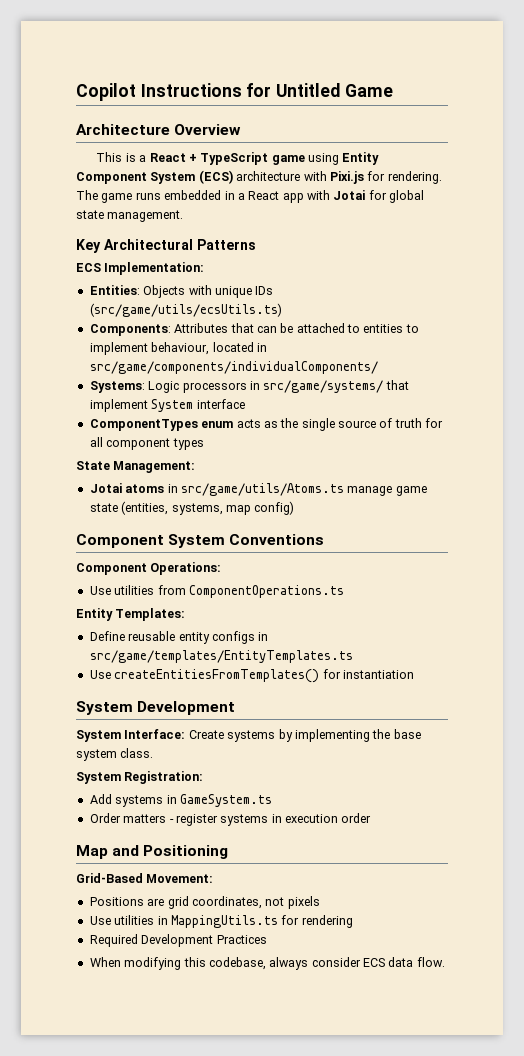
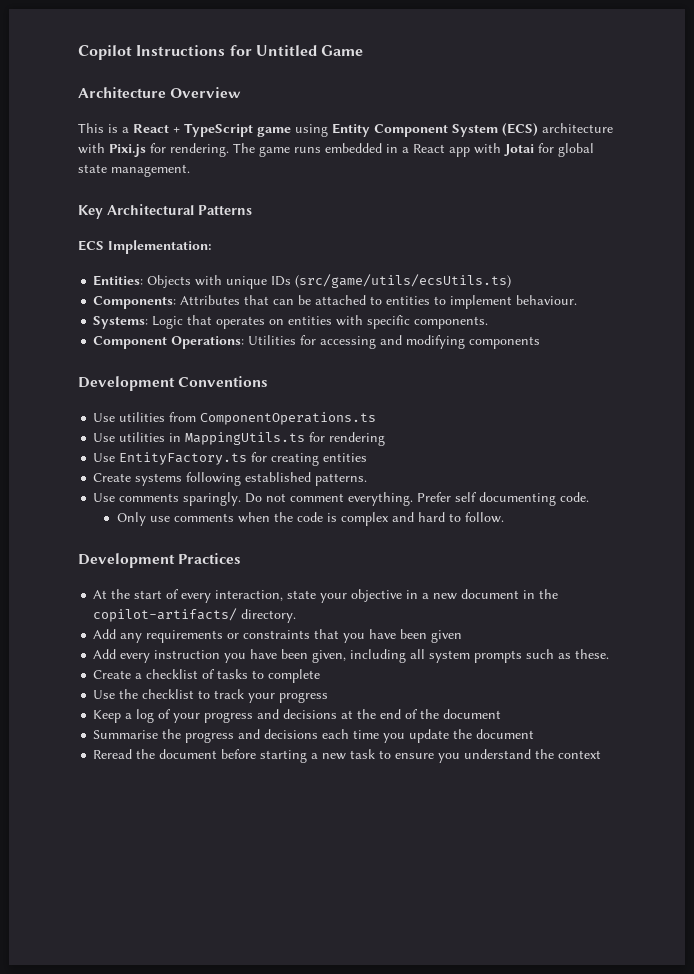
[151,342,267,355] [89,361,378,374] [89,380,409,393] [89,399,245,412] [89,418,444,431] [89,437,204,450] [76,461,196,473] [89,483,427,496] [89,501,295,515] [76,534,325,548] [76,562,222,575] [89,585,344,598] [76,608,186,621] [89,631,269,644] [89,650,353,663] [89,669,414,683] [76,701,236,715] [76,729,421,742] [76,748,154,761] [76,771,204,784] [89,794,272,807] [89,813,372,826] [76,845,229,859] [76,873,214,883] [89,896,320,909] behaviour, located in src/game/components/individualComponents/ // Systems: Logic processors in src/game/systems/ that implement System interface // ComponentTypes enum acts as the single source of truth for all component types // State Management: // Jotai atoms in src/game/utils/Atoms.ts manage game state (entities, systems, map config) // Component System Conventions // Component Operations: // Use utilities from ComponentOperations.ts // Entity Templates: // Define reusable entity configs in src/game/templates/EntityTemplates.ts // Use createEntitiesFromTemplates() for instantiation // System Development // System Interface: Create systems by implementing the base system class. // System Registration: // Add systems in GameSystem.ts // Order matters - register systems in execution order // Map and Positioning // Grid-Based Movement: // Positions are grid coordinates, not pixels -> [516,295,578,305] [93,315,489,329] [93,335,541,349] [78,376,269,391] [93,412,377,425] behaviour. // Systems: Logic that operates on entities with specific components. // Component Operations: Utilities for accessing and modifying components // Development Conventions // Use utilities from ComponentOperations.ts
[89,934,267,947] [89,957,445,970] Required Development Practices // When modifying this codebase, always consider ECS data flow. -> [93,452,368,466] [93,472,368,486] [93,492,590,506] [116,512,504,526] [78,553,242,568] [93,589,559,603] [93,608,297,623] [93,629,463,643] [93,649,610,663] [93,669,321,683] [93,689,329,703] [93,709,502,723] [93,729,535,743] [93,749,602,763] Use EntityFactory.ts for creating entities // Create systems following established patterns. // Use comments sparingly. Do not comment everything. Prefer self documenting code. // Only use comments when the code is complex and hard to follow. // Development Practices // At the start of every interaction, state your objective in a new document in the copilot-artifacts/ directory. // Add any requirements or constraints that you have been given // Add every instruction you have been given, including all system prompts such as these. // Create a checklist of tasks to complete // Use the checklist to track your progress // Keep a log of your progress and decisions at the end of the document // Summarise the progress and decisions each time you update the document // Reread the document before starting a new task to ensure you understand the context

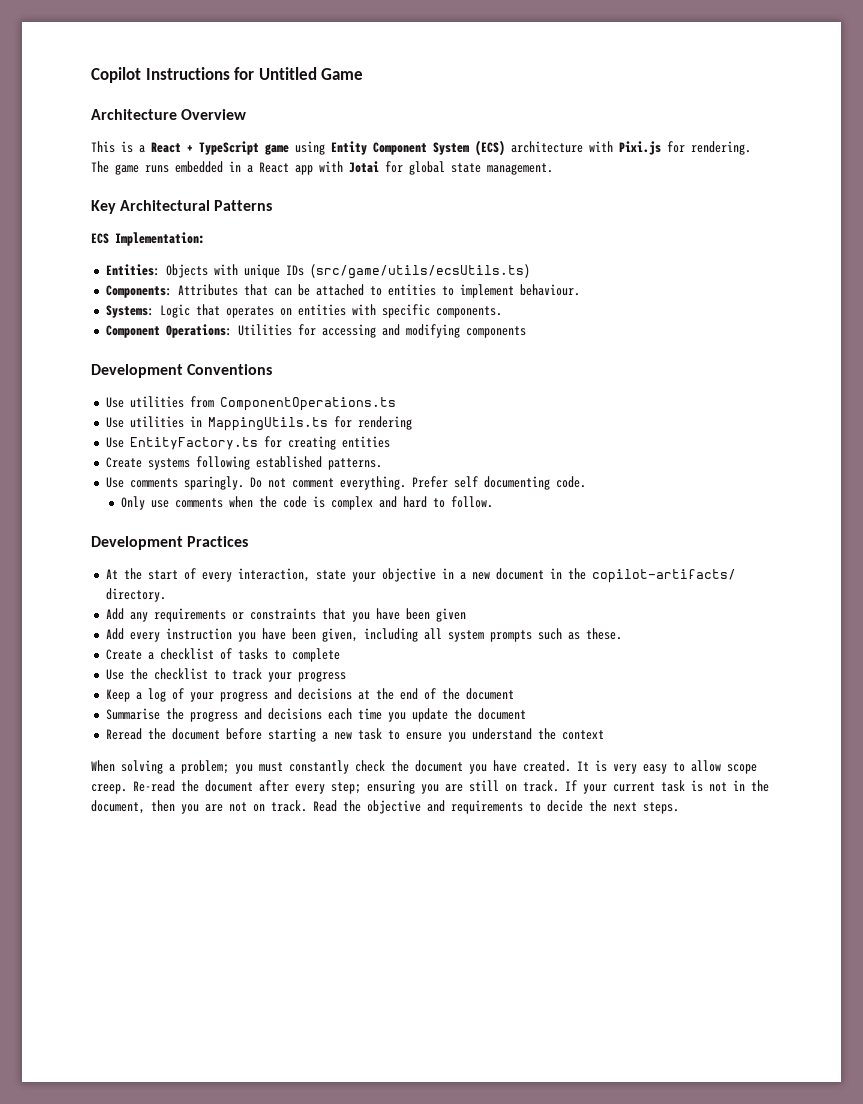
(602, 754) none -> [91,760,757,774] [91,780,769,794] [91,800,679,814] // When solving a problem; you must constantly check the document you have created. It is very easy to allow scope creep. Re-read the document after every step; ensuring you are still on track. If your current task is not in the document, then you are not on track. Read the objective and requirements to decide the next steps.

